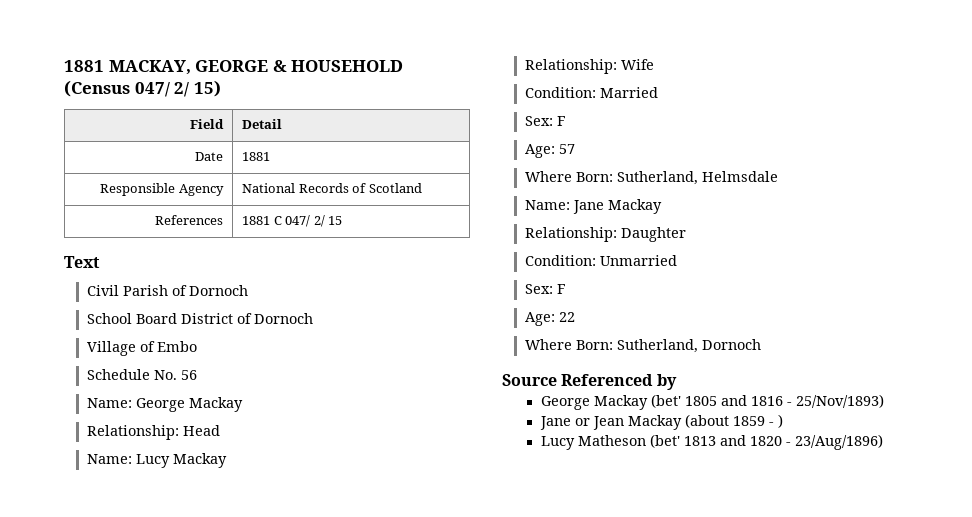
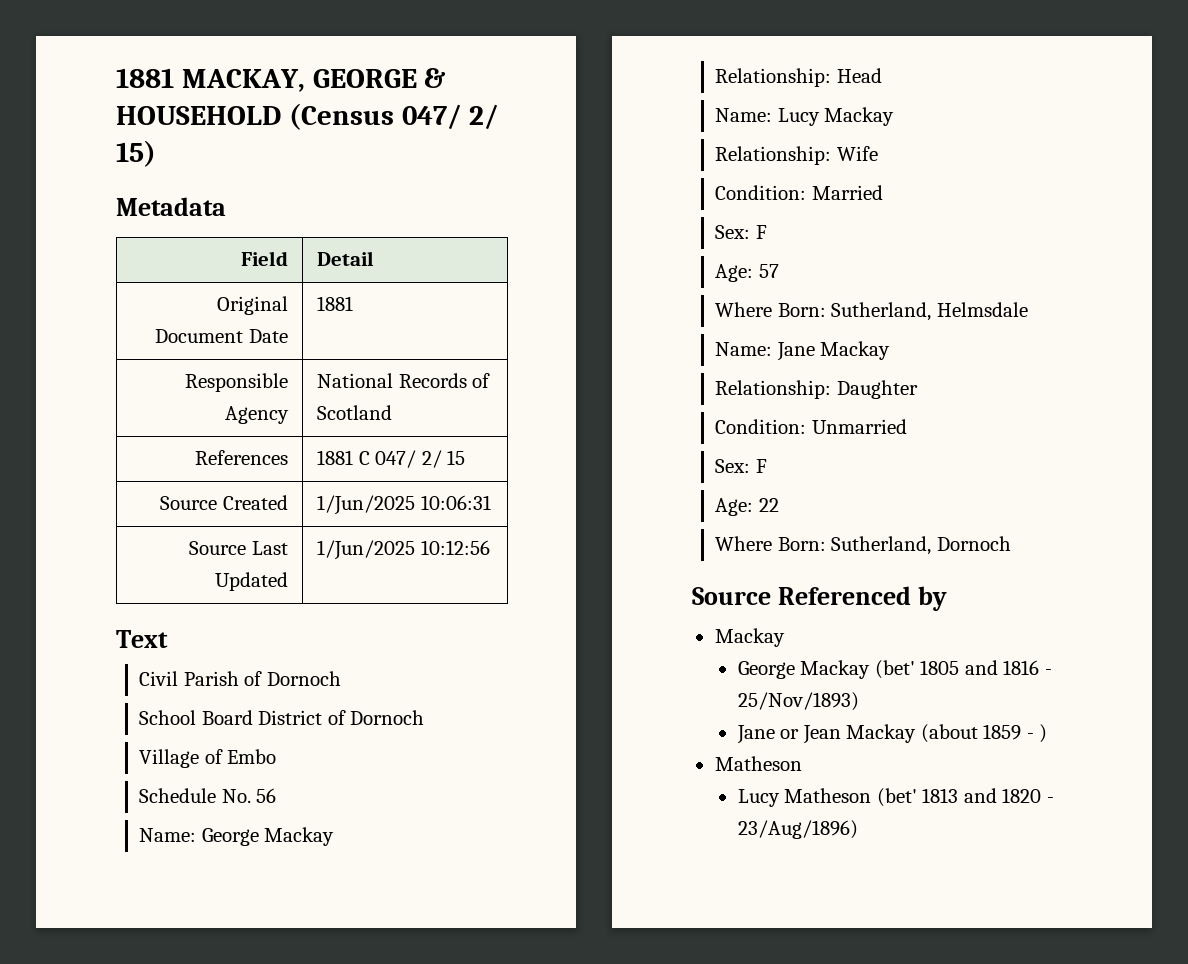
(221, 88) none -> [116,197,226,216] // Metadata
(283, 124) none -> [216,296,288,315] [155,329,244,343] Original Document
(343, 220) none -> [160,495,288,510] [317,495,491,515] [189,541,288,555] [214,572,288,591] [317,540,490,560] // Source Created | 1/Jun/2025 10:06:31 // Source Last Updated | 1/Jun/2025 10:12:56
(677, 382) none -> [714,628,785,647] // Mackay
(783, 421) none -> [714,756,802,771] // Matheson

